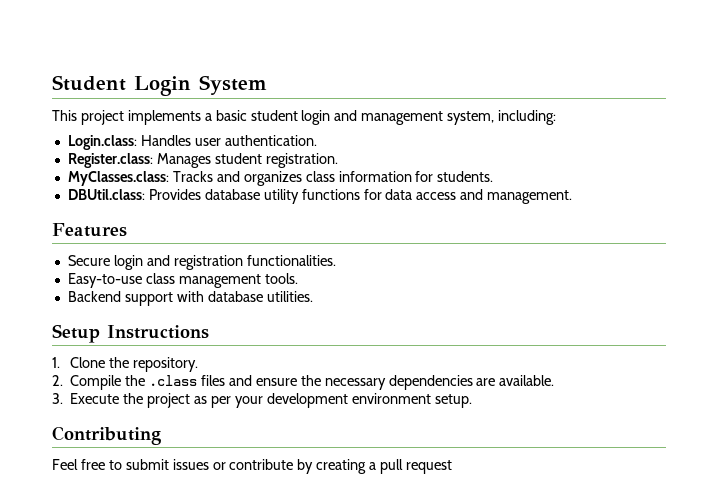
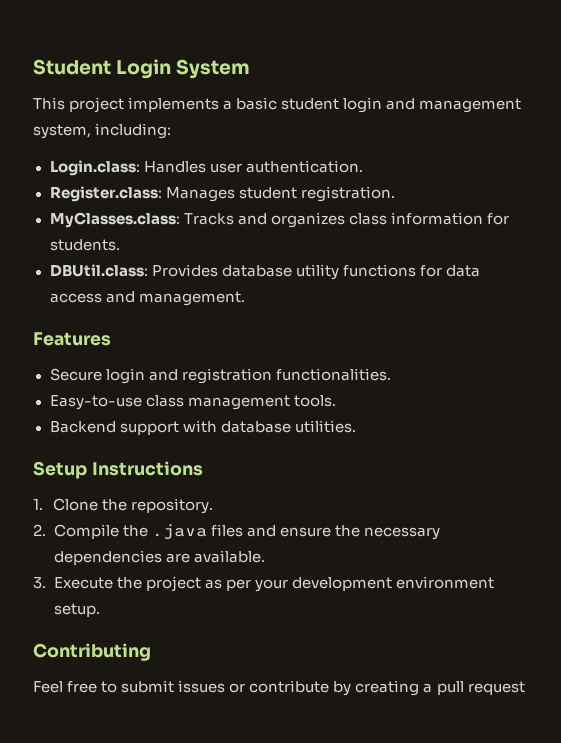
[149,375,198,386] .class -> [151,524,207,540] .java

